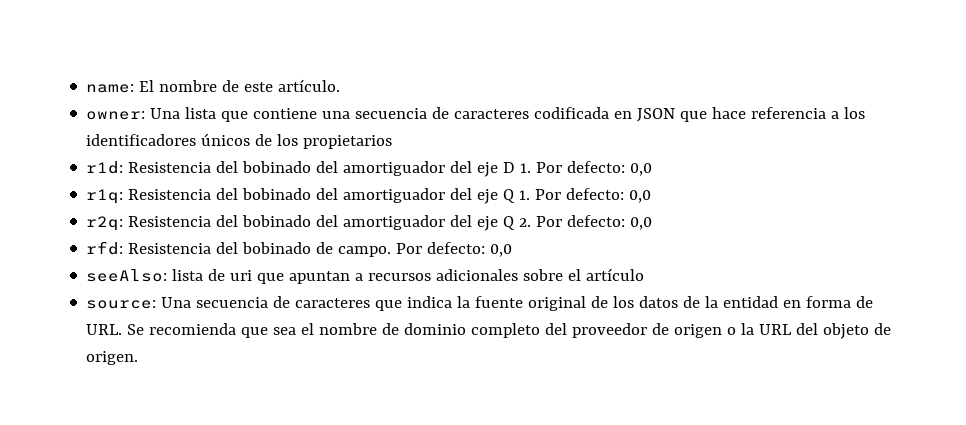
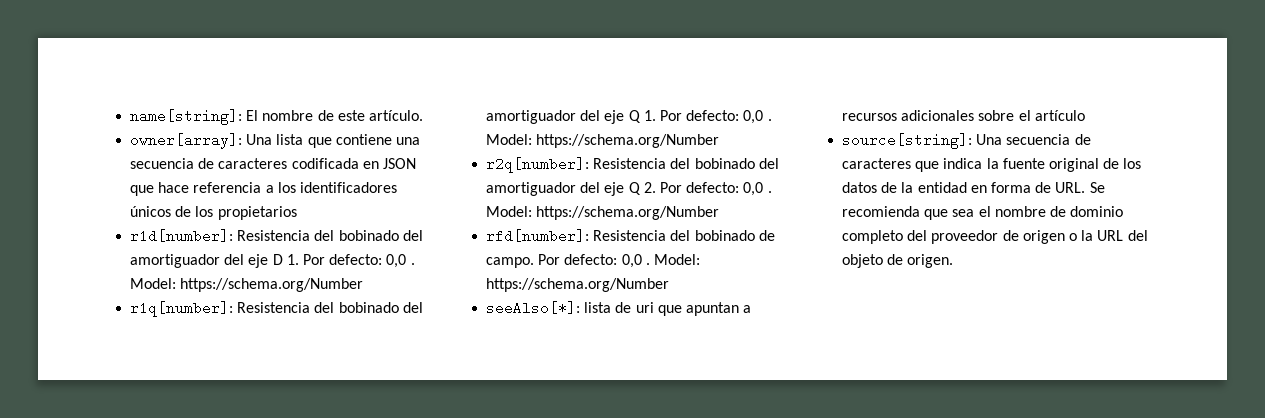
[86,84,135,93] name: -> [130,109,243,125] name[string]:
[86,111,146,120] owner: -> [130,133,243,149] owner[array]:
[86,161,124,174] r1d: -> [130,229,234,243] r1d[number]:
[86,189,124,204] // r1q: -> [410,263,415,265] [130,278,364,292] [130,301,234,317] . Model: https://schema.org/Number // r1q[number]:
[86,216,124,231] // r2q: -> [767,119,772,121] [486,134,720,148] [486,157,590,173] . Model: https://schema.org/Number // r2q[number]:
[86,241,124,255] // rfd: -> [767,191,772,193] [486,206,720,220] [486,229,590,243] . Model: https://schema.org/Number // rfd[number]:
[86,269,168,282] // seeAlso: -> [645,254,700,265] [486,278,670,292] [486,301,581,315] . Model: https://schema.org/Number // seeAlso[*]:
[86,300,157,309] source: -> [842,133,973,149] source[string]:

